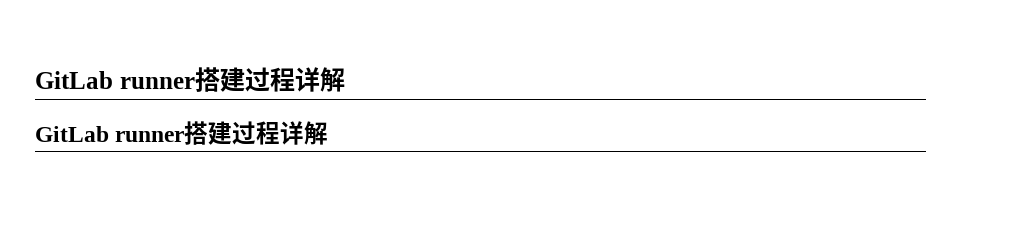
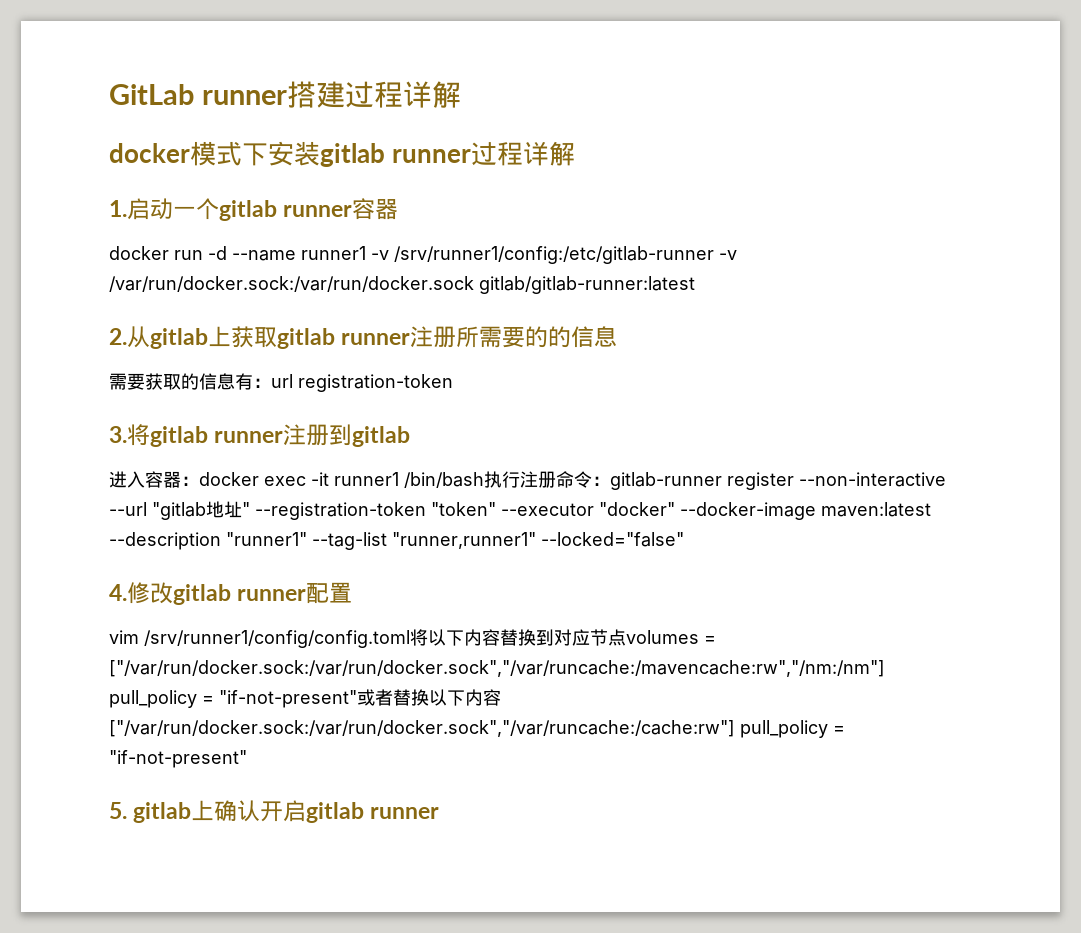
[35,121,329,145] GitLab runner搭建过程详解 -> [109,141,575,167] [109,198,399,221] [109,246,737,264] [109,276,695,294] [109,326,618,349] [109,373,453,392] [109,424,411,447] [109,471,946,490] [109,501,931,520] [109,532,684,550] [109,582,353,605] [109,629,716,648] [109,660,885,677] [109,689,501,708] [109,720,845,738] [109,750,247,768] [109,800,440,823] docker模式下安装gitlab runner过程详解 // 1.启动一个gitlab runner容器 // docker run -d --name runner1 -v /srv/runner1/config:/etc/gitlab-runner -v /var/run/docker.sock:/var/run/docker.sock gitlab/gitlab-runner:latest // 2.从gitlab上获取gitlab runner注册所需要的的信息 // 需要获取的信息有：url registration-token // 3.将gitlab runner注册到gitlab // 进入容器：docker exec -it runner1 /bin/bash执行注册命令：gitlab-runner register --non-interactive --url "gitlab地址" --registration-token "token" --executor "docker" --docker-image maven:latest --description "runner1" --tag-list "runner,runner1" --locked="false" // 4.修改gitlab runner配置 // vim /srv/runner1/config/config.toml将以下内容替换到对应节点volumes = ["/var/run/docker.sock:/var/run/docker.sock","/var/runcache:/mavencache:rw","/nm:/nm"] pull_policy = "if-not-present"或者替换以下内容["/var/run/docker.sock:/var/run/docker.sock","/var/runcache:/cache:rw"] pull_policy = "if-not-present" // 5. gitlab上确认开启gitlab runner

